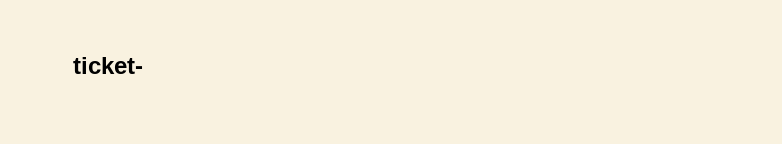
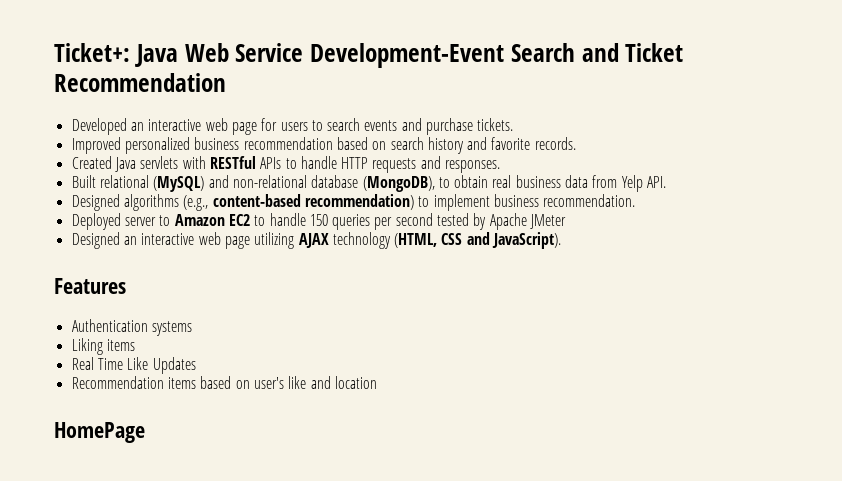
[73,57,143,74] ticket- -> [54,43,684,68] [54,73,226,92] [71,118,514,135] [71,137,576,154] [71,156,501,173] [71,175,667,192] [71,194,636,211] [71,213,567,230] [71,232,562,249] [54,278,126,294] [71,319,192,336] [71,338,135,355] [71,357,196,374] [71,376,377,389] [54,422,145,443] Ticket+: Java Web Service Development-Event Search and Ticket Recommendation // Developed an interactive web page for users to search events and purchase tickets. // Improved personalized business recommendation based on search history and favorite records. // Created Java servlets with RESTful APIs to handle HTTP requests and responses. // Built relational (MySQL) and non-relational database (MongoDB), to obtain real business data from Yelp API. // Designed algorithms (e.g., content-based recommendation) to implement business recommendation. // Deployed server to Amazon EC2 to handle 150 queries per second tested by Apache JMeter // Designed an interactive web page utilizing AJAX technology (HTML, CSS and JavaScript). // Features // Authentication systems // Liking items // Real Time Like Updates // Recommendation items based on user's like and location // HomePage

